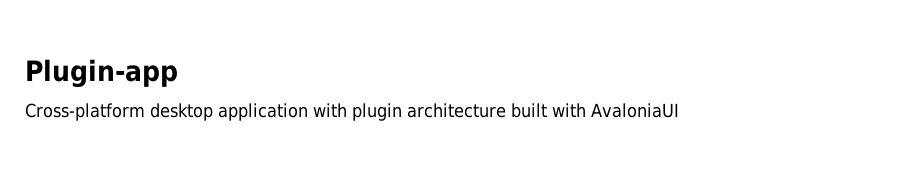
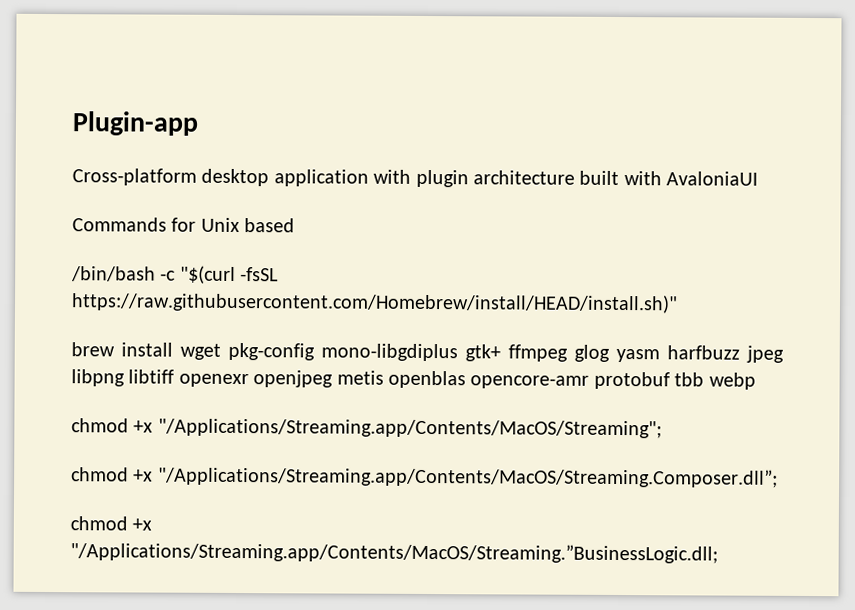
(679, 110) none -> [72,217,296,233] [71,265,280,284] [71,292,678,314] [71,342,784,363] [71,369,756,390] [71,418,662,439] [71,466,778,488] [70,516,153,531] [70,542,718,564] // Commands for Unix based // /bin/bash -c "$(curl -fsSL https://raw.githubusercontent.com/Homebrew/install/HEAD/install.sh)" // brew install wget pkg-config mono-libgdiplus gtk+ ffmpeg glog yasm harfbuzz jpeg libpng libtiff openexr openjpeg metis openblas opencore-amr protobuf tbb webp // chmod +x "/Applications/Streaming.app/Contents/MacOS/Streaming"; // chmod +x "/Applications/Streaming.app/Contents/MacOS/Streaming.Composer.dll”; // chmod +x "/Applications/Streaming.app/Contents/MacOS/Streaming.”BusinessLogic.dll;

